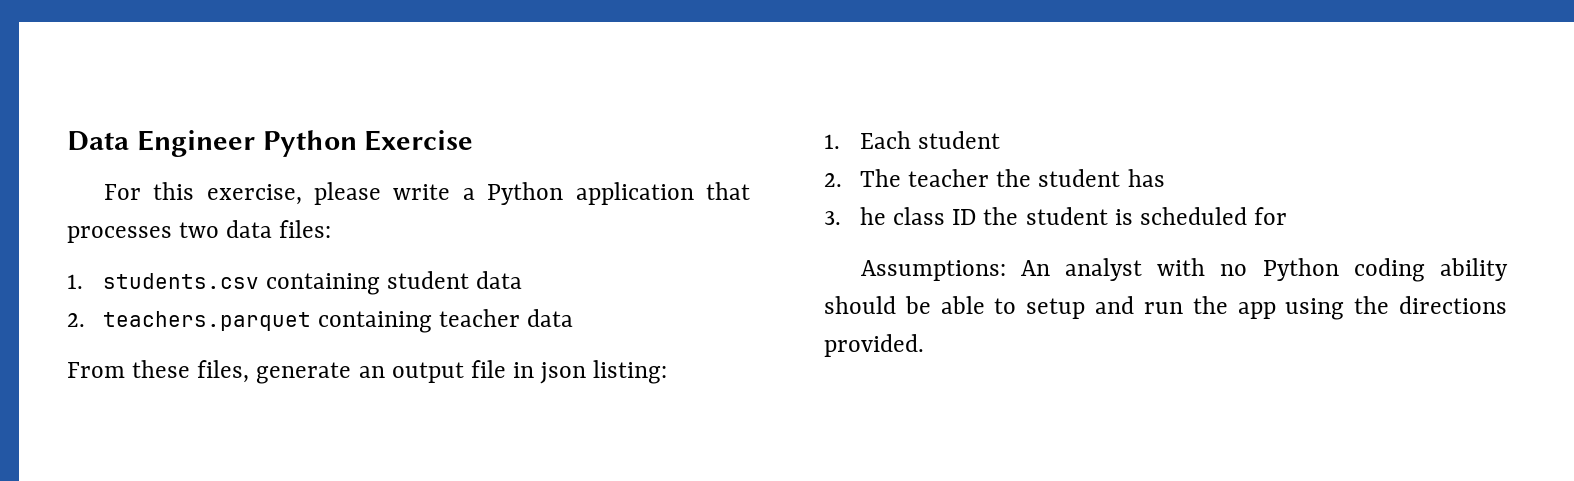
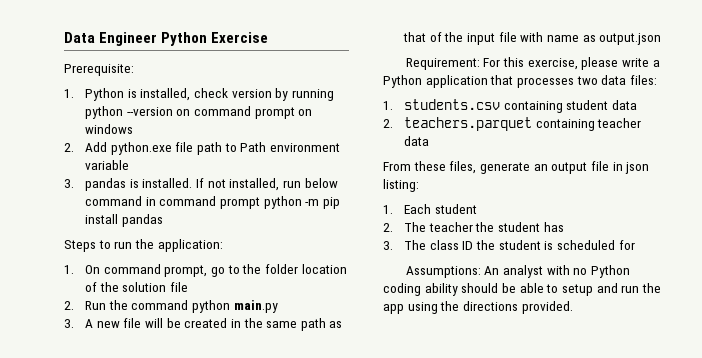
(474, 140) none -> [64,64,134,76] [64,88,334,101] [85,106,313,119] [85,124,134,134] [64,142,340,155] [85,160,130,170] [64,178,338,191] [85,196,340,209] [85,214,163,227] [64,239,223,252] [64,264,347,277] [85,282,188,292] [64,300,278,313] [64,318,343,331] [403,32,662,45] [405,58,480,70] Prerequisite: // 1. Python is installed, check version by running python --version on command prompt on windows // 2. Add python.exe file path to Path environment variable // 3. pandas is installed. If not installed, run below command in command prompt python -m pip install pandas // Steps to run the application: // 1. On command prompt, go to the folder location of the solution file // 2. Run the command python main.py // 3. A new file will be created in the same path as that of the input file with name as output.json // Requirement:
[860,207,887,225] he -> [404,240,427,250] The

